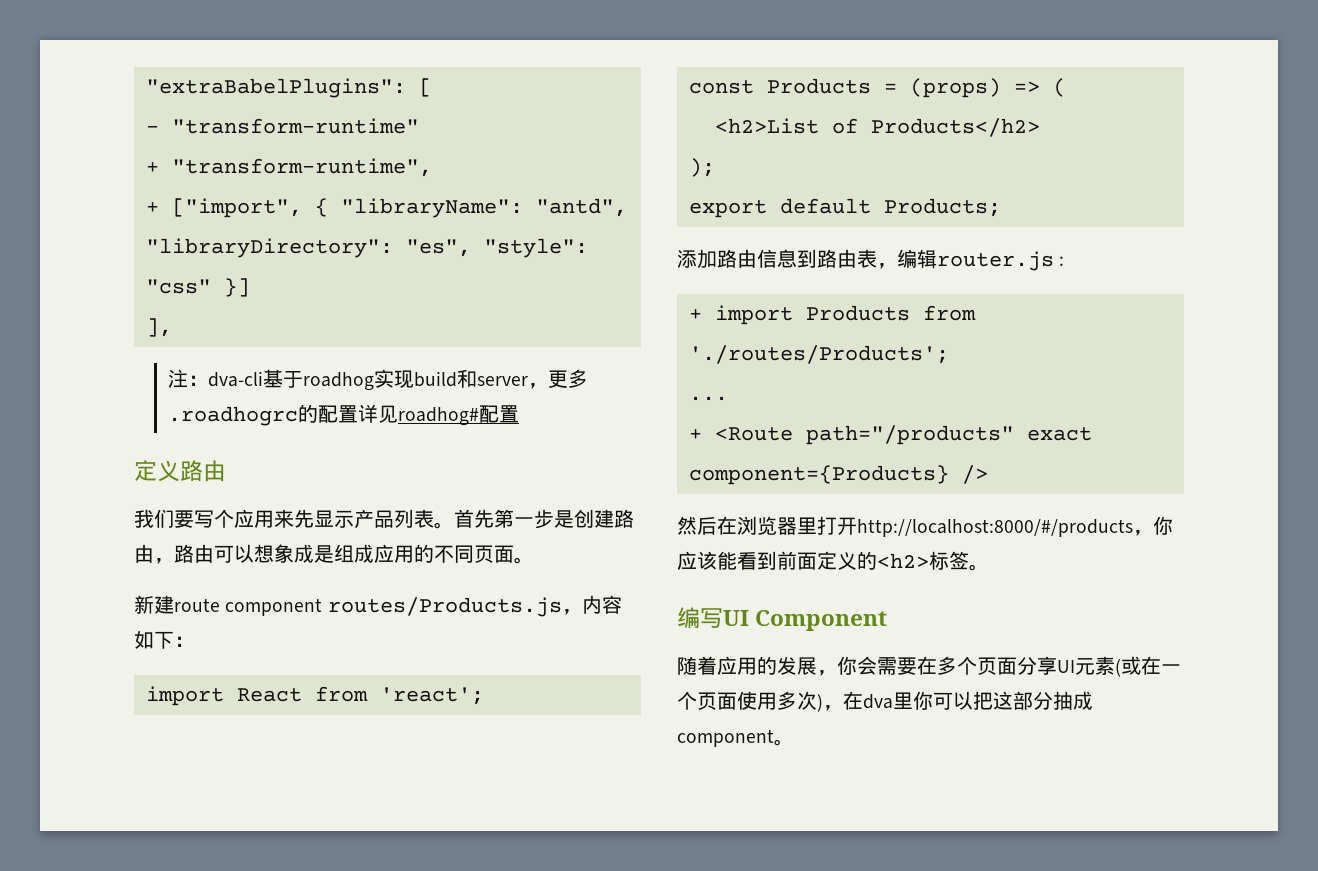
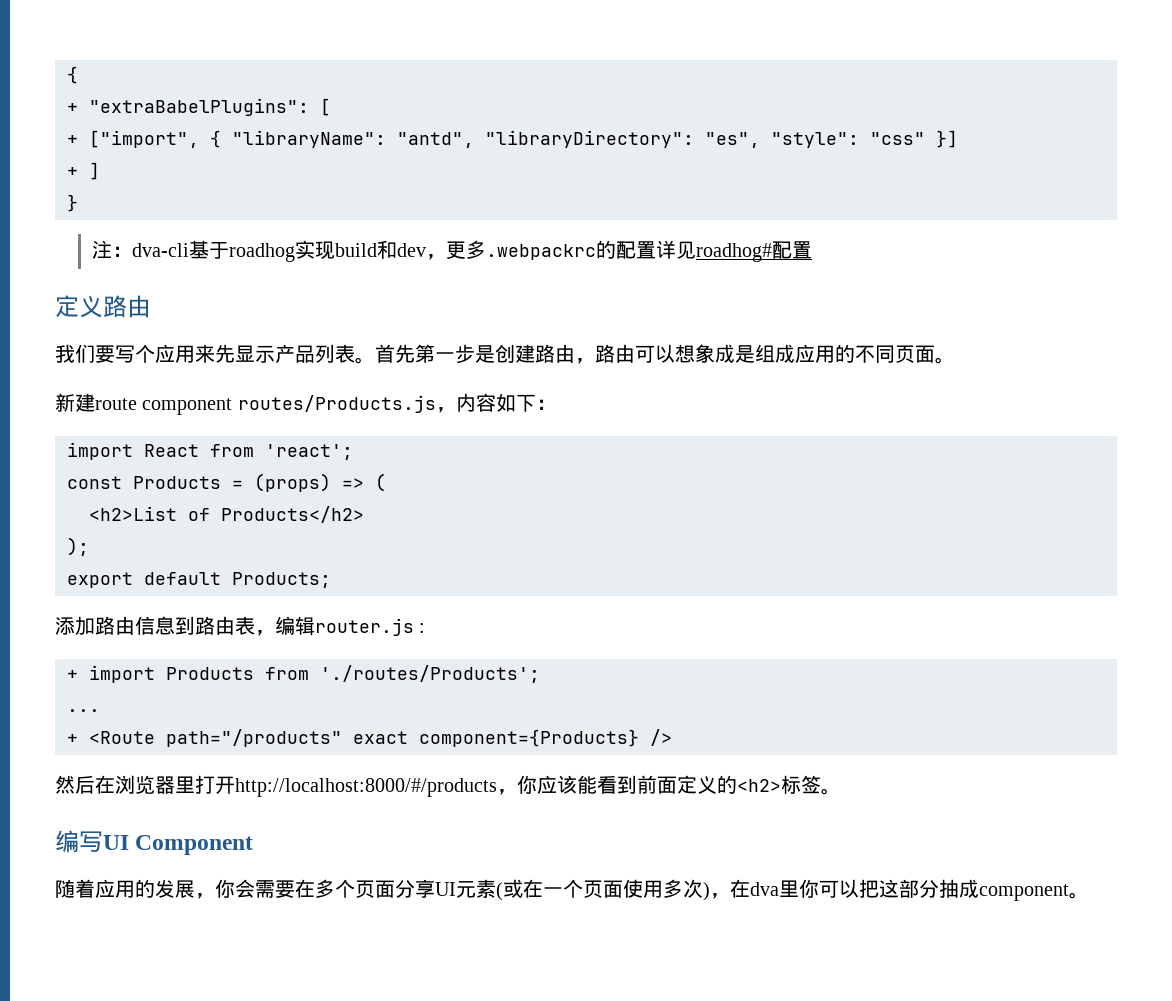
(145, 88) none -> [67,66,78,84] [67,103,78,113] { // +
[145,118,419,134] [145,158,432,177] // - "transform-runtime" // + "transform-runtime", -> (331, 107) none
[145,318,172,337] ], -> [67,162,100,180] [67,194,78,212] + ] // }
[476,369,588,389] [167,406,298,426] server，更多.roadhogrc -> [397,240,597,260] dev，更多.webpackrc

